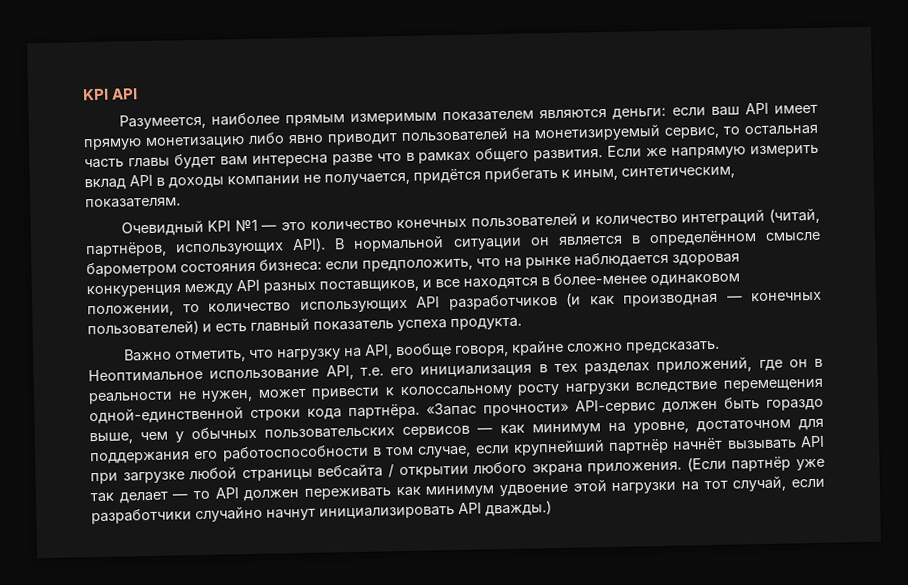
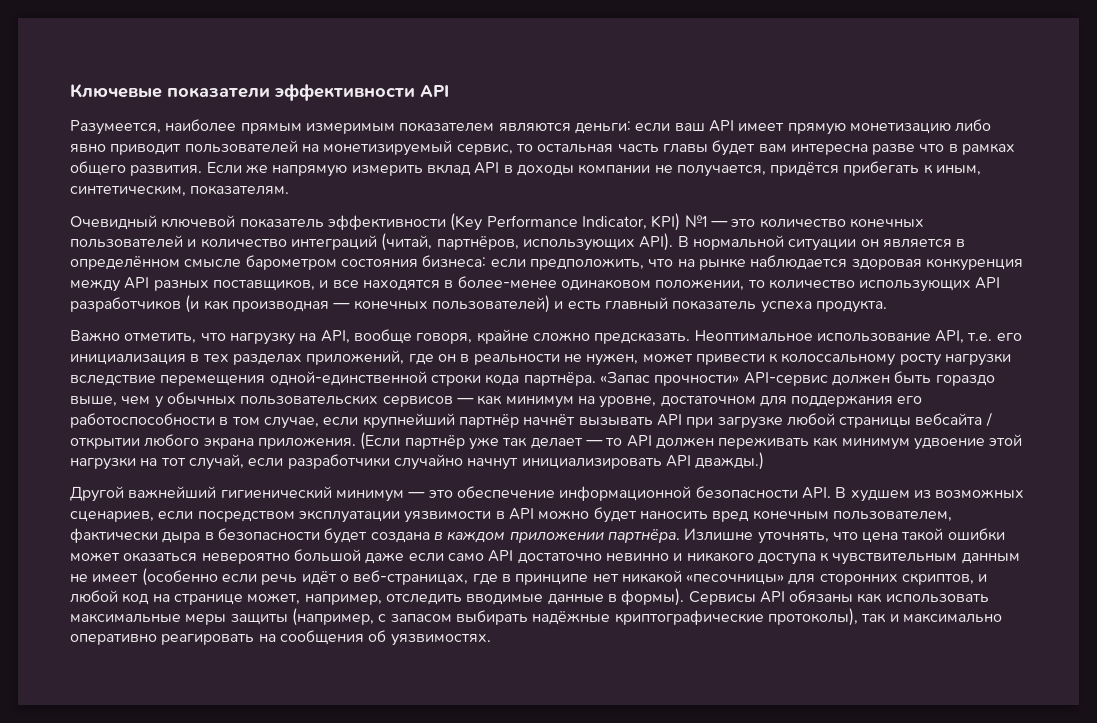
[82,88,109,101] KPI -> [70,83,415,101] Ключевые показатели эффективности
[207,220,232,232] KPI -> [161,213,681,231] ключевой показатель эффективности (Key Performance Indicator, KPI)
(552, 508) none -> [70,486,1025,502] [70,507,952,523] [70,528,1005,544] [70,549,1020,565] [70,568,988,586] [69,588,989,606] [70,608,1002,626] [70,630,491,646] // Другой важнейший гигиенический минимум — это обеспечение информационной безопасности API. В худшем из возможных сценариев, если посредством эксплуатации уязвимости в API можно будет наносить вред конечным пользователем, фактически дыра в безопасности будет создана в каждом приложении партнёра. Излишне уточнять, что цена такой ошибки может оказаться невероятно большой даже если само API достаточно невинно и никакого доступа к чувствительным данным не имеет (особенно если речь идёт о веб-страницах, где в принципе нет никакой «песочницы» для сторонних скриптов, и любой код на странице может, например, отследить вводимые данные в формы). Сервисы API обязаны как использовать максимальные меры защиты (например, с запасом выбирать надёжные криптографические протоколы), так и максимально оперативно реагировать на сообщения об уязвимостях.

